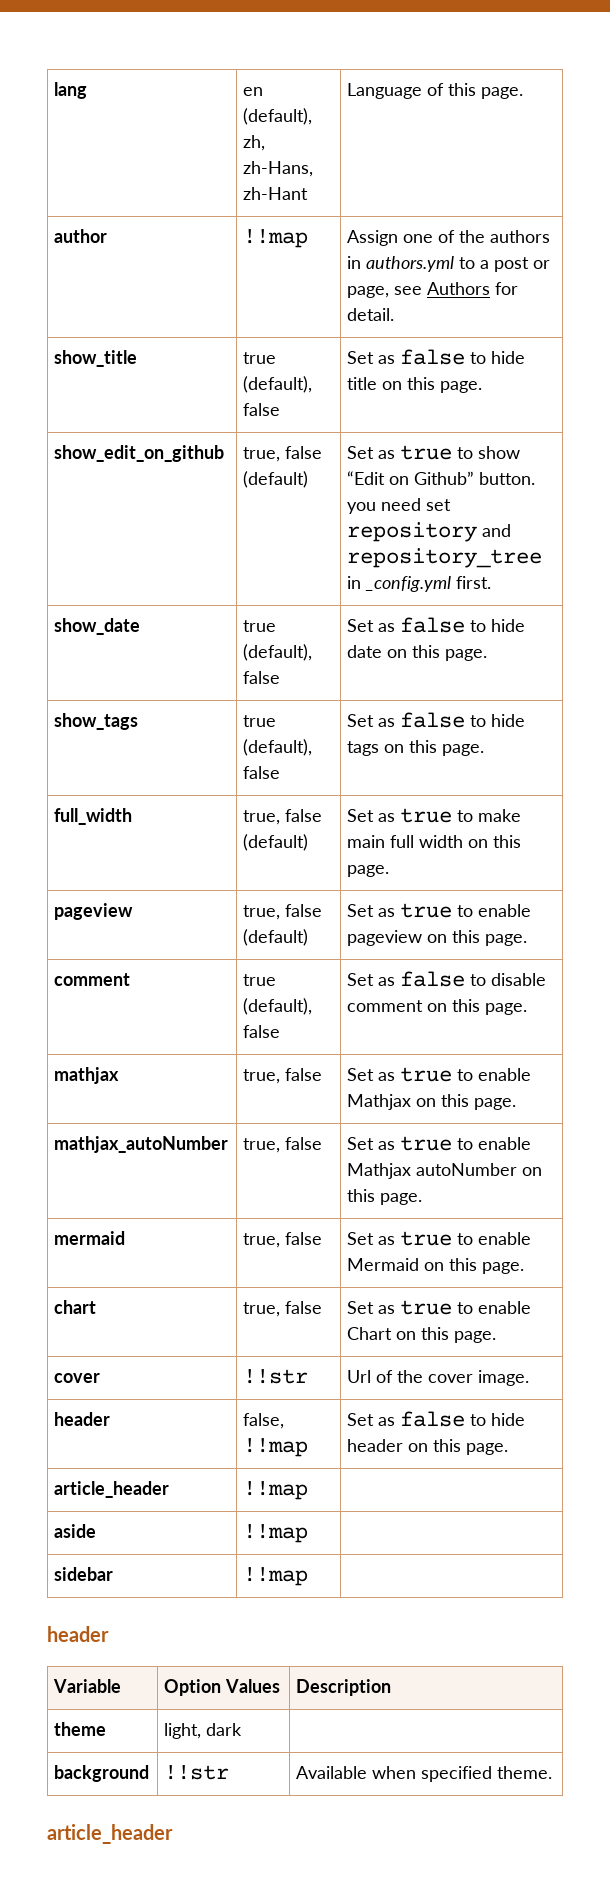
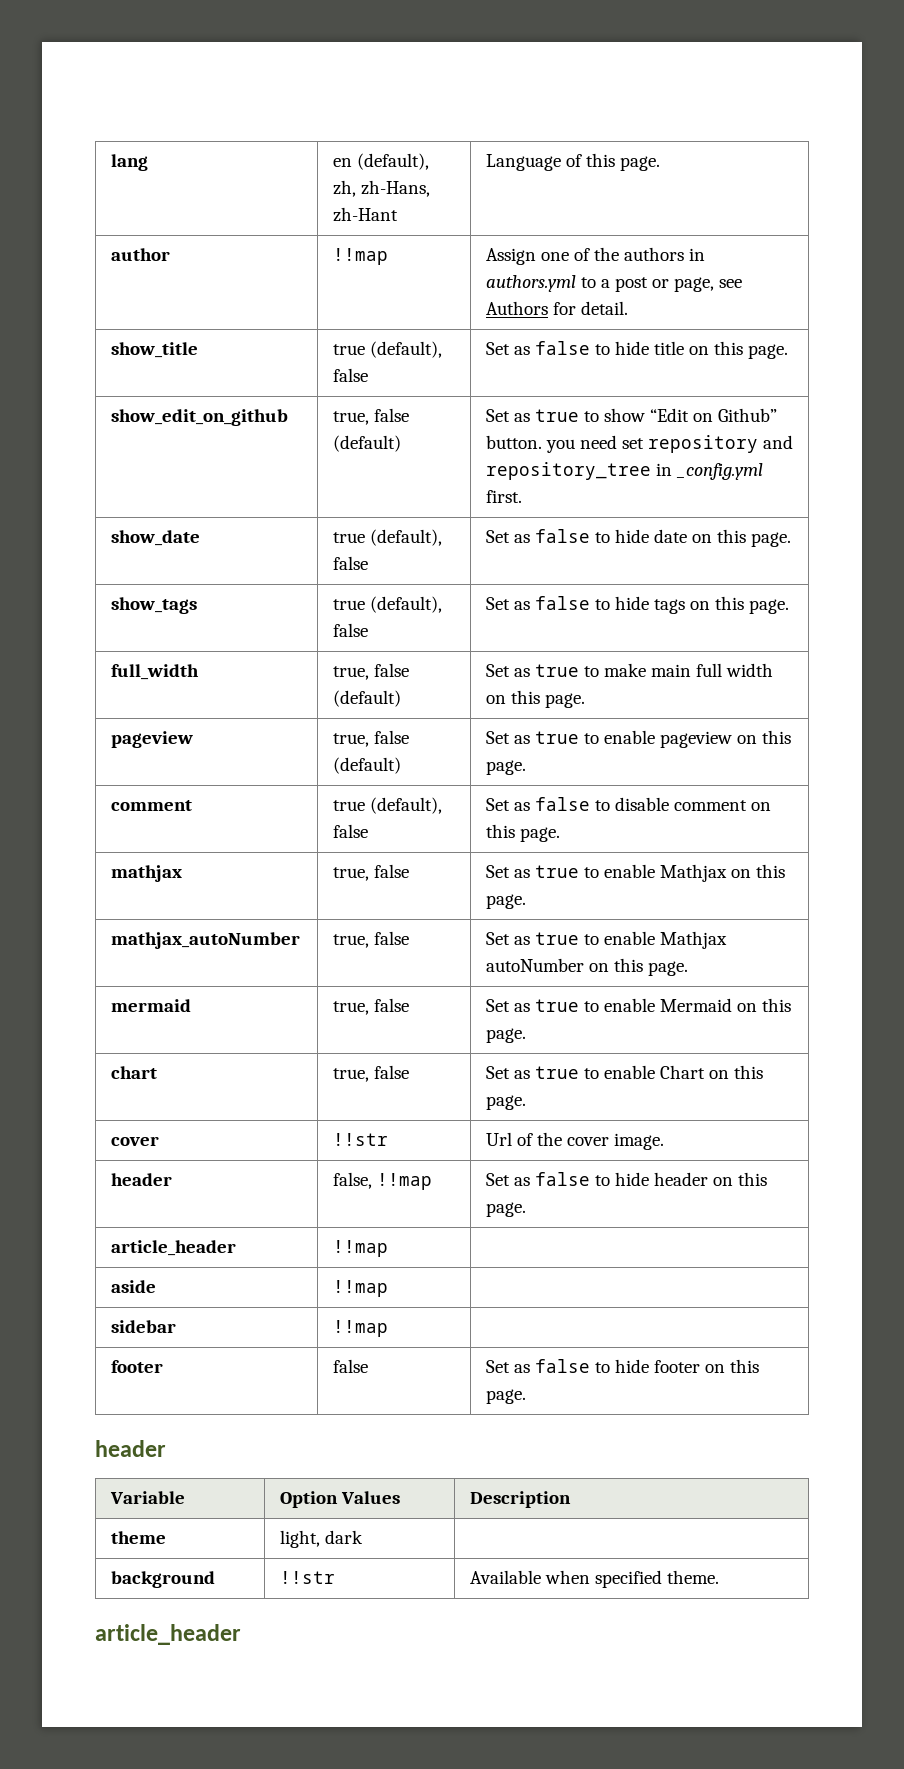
(309, 1576) none -> [111,1360,164,1373] [333,1359,369,1373] [486,1359,759,1373] [486,1389,527,1404] // footer | false | Set as false to hide footer on this page.

